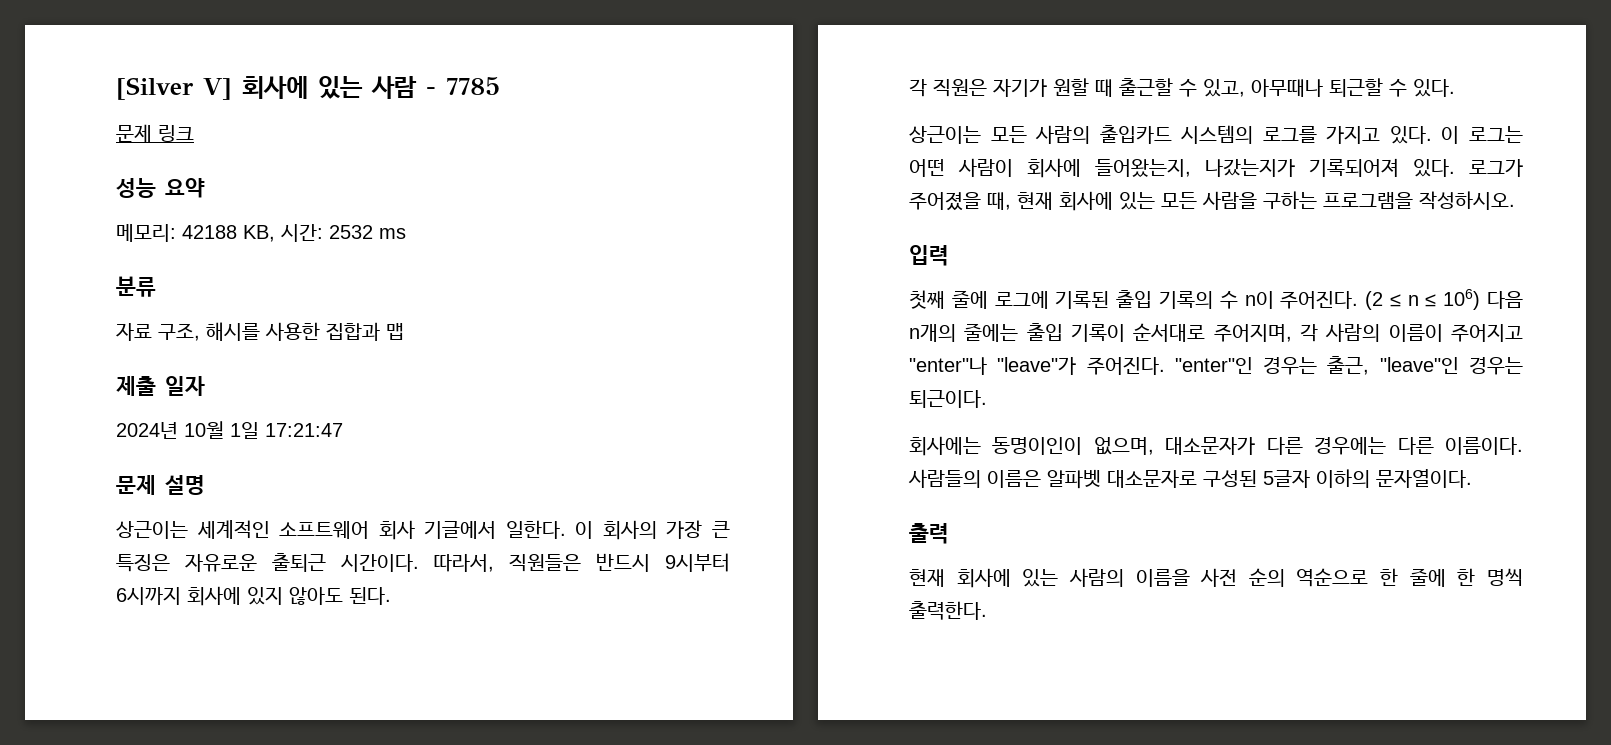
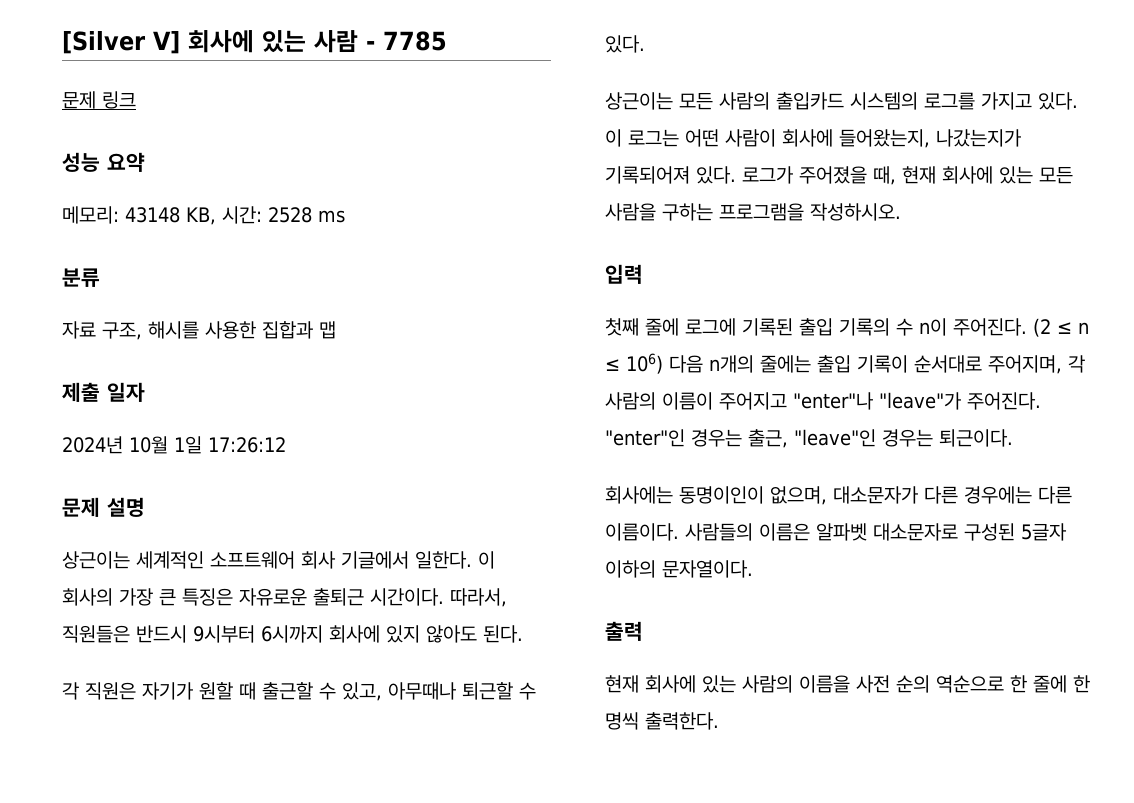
[182,225,237,239] 42188 -> [125,207,180,223] 43148
[329,225,373,239] 2532 -> [268,207,312,223] 2528
[265,423,343,437] 17:21:47 -> [208,437,286,453] 17:26:12

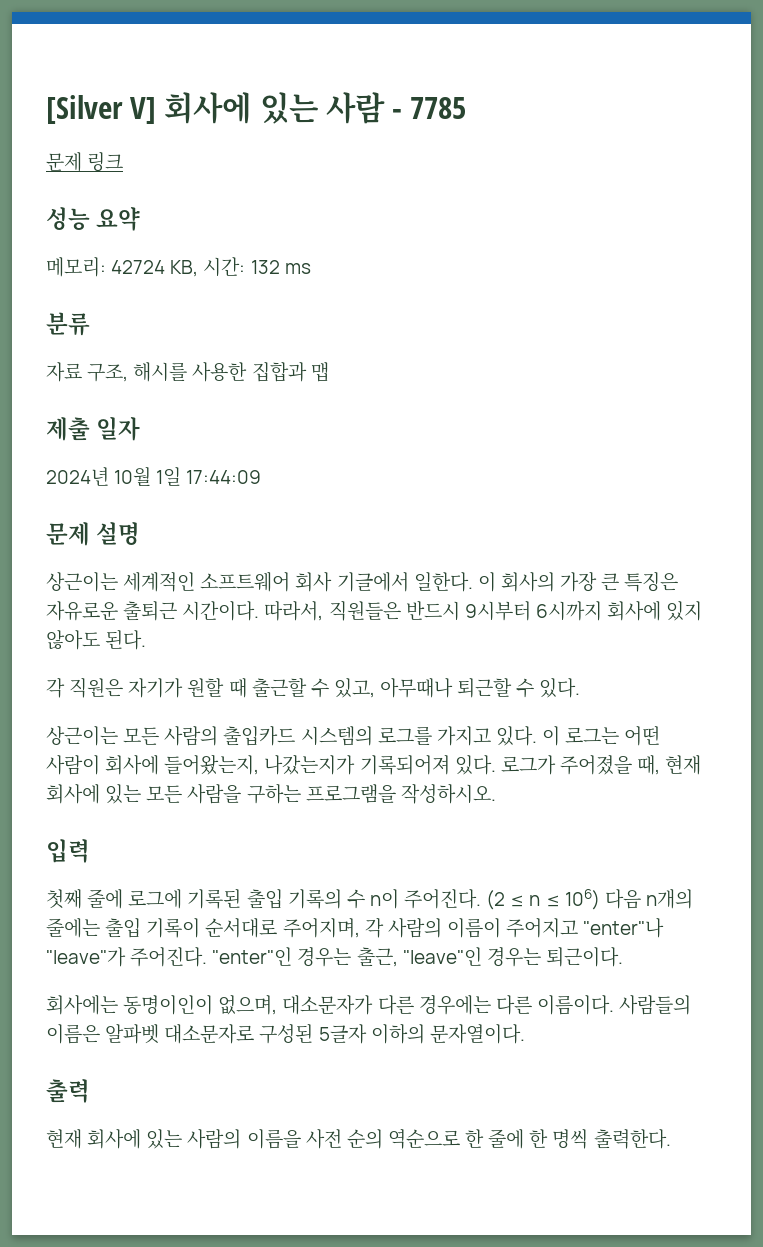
[125,207,180,223] 43148 -> [111,260,166,274] 42724
[268,207,312,223] 2528 -> [250,260,280,274] 132
[208,437,286,453] 17:26:12 -> [186,470,262,484] 17:44:09

